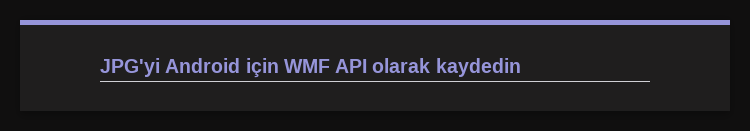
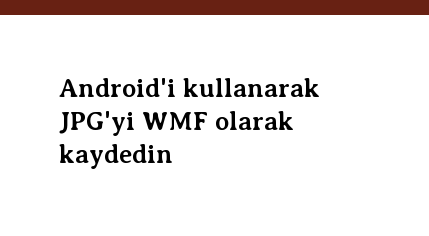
[100,58,368,78] JPG'yi Android için WMF API -> [59,78,321,97] [59,111,209,136] Android'i kullanarak JPG'yi WMF

